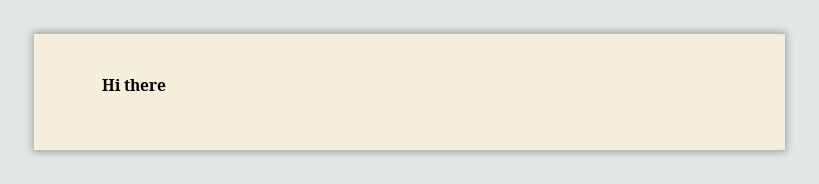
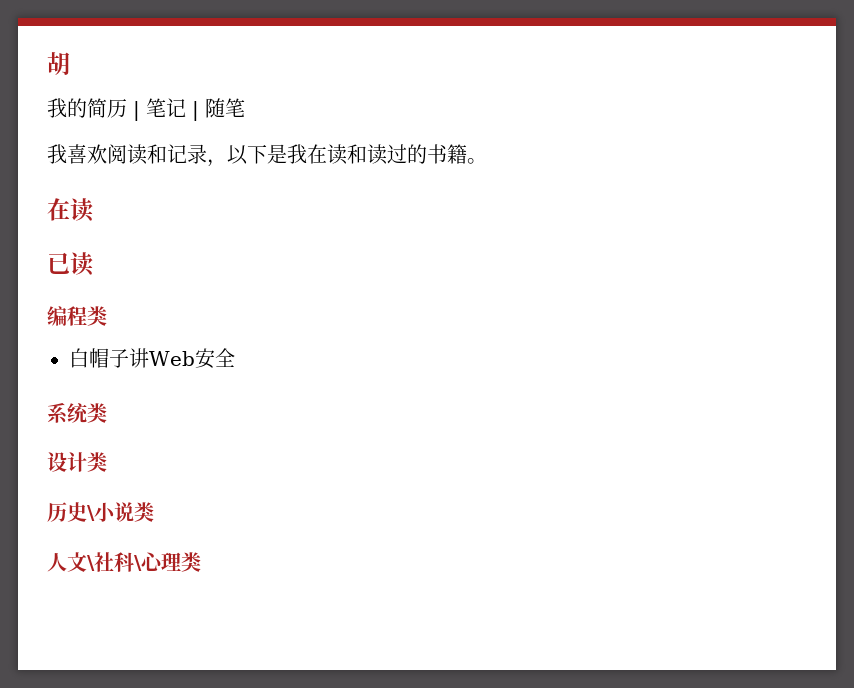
[102,79,167,91] Hi there -> [47,52,70,75] [47,98,245,121] [47,144,487,167] [47,198,94,222] [47,252,94,276] [47,306,107,326] [69,348,235,369] [47,402,107,424] [47,452,107,472] [47,502,154,522] [47,552,201,572] 胡 // 我的简历 | 笔记 | 随笔 // 我喜欢阅读和记录，以下是我在读和读过的书籍。 // 在读 // 已读 // 编程类 // 白帽子讲Web安全 // 系统类 // 设计类 // 历史\小说类 // 人文\社科\心理类

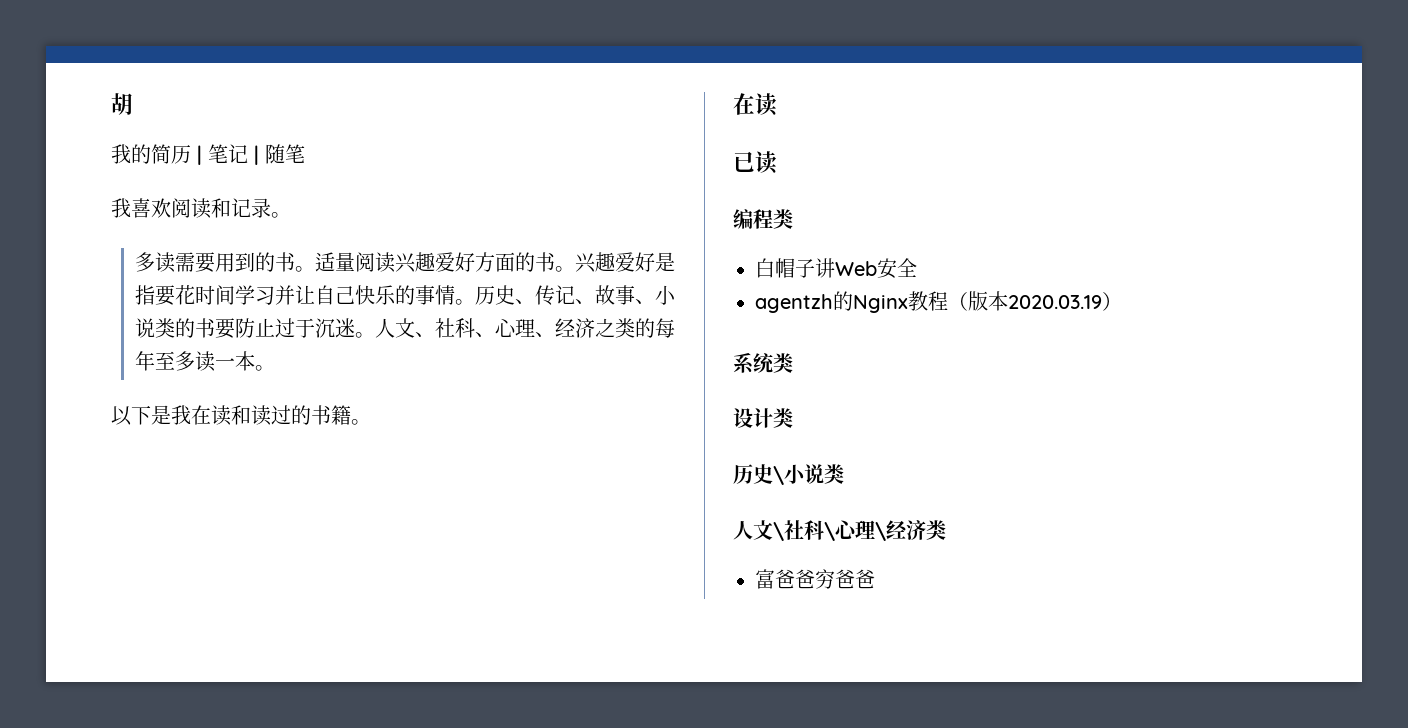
[207,159,227,167] ， -> [271,212,291,218] [134,252,675,273] [134,285,676,306] [134,318,675,339] [134,351,275,372] 。 // 多读需要用到的书。适量阅读兴趣爱好方面的书。兴趣爱好是指要花时间学习并让自己快乐的事情。历史、传记、故事、小说类的书要防止过于沉迷。人文、社科、心理、经济之类的每年至多读一本。 //
(235, 357) none -> [755,291,1122,313] // agentzh的Nginx教程（版本2020.03.19）
[181,552,201,572] 类 -> [875,520,946,541] [755,569,875,589] \经济类 // 富爸爸穷爸爸

